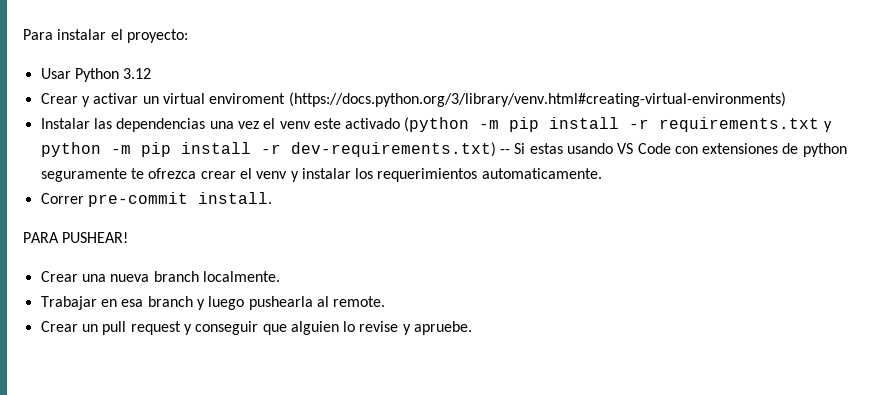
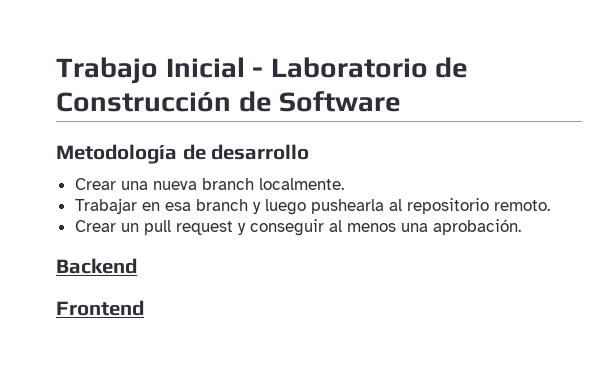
[23,29,188,43] [40,68,152,82] [40,92,786,107] [40,117,832,132] [40,142,847,157] [40,168,602,182] [40,192,272,207] [23,232,129,243] Para instalar el proyecto: // Usar Python 3.12 // Crear y activar un virtual enviroment (https://docs.python.org/3/library/venv.html#creating-virtual-environments) // Instalar las dependencias una vez el venv este activado (python -m pip install -r requirements.txt y python -m pip install -r dev-requirements.txt) -- Si estas usando VS Code con extensiones de python seguramente te ofrezca crear el venv y instalar los requerimientos automaticamente. // Correr pre-commit install. // PARA PUSHEAR! -> [56,57,469,84] [56,91,402,112] [56,144,310,164] Trabajo Inicial - Laboratorio de Construcción de Software // Metodología de desarrollo
[333,296,386,307] remote. -> [406,198,550,214] repositorio remoto.
[262,321,473,335] que alguien lo revise y apruebe. -> [328,219,521,235] [56,258,137,274] [56,300,144,316] al menos una aprobación. // Backend // Frontend

